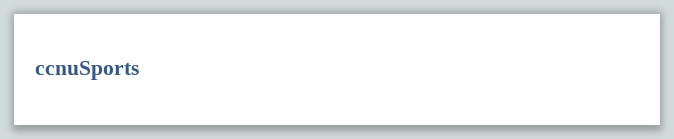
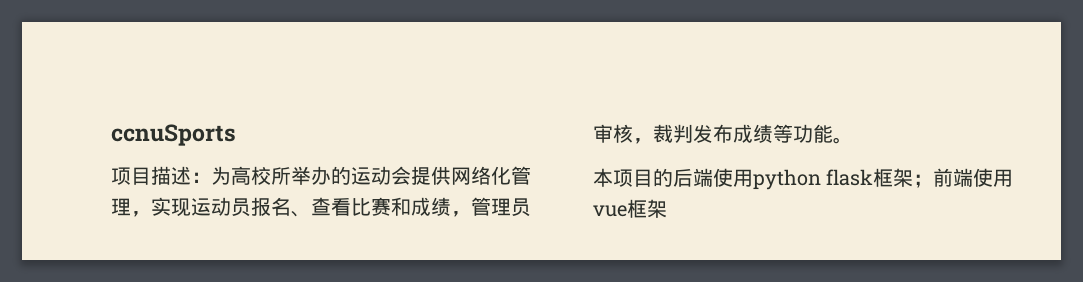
(139, 70) none -> [111,166,531,185] [111,197,531,217] [593,124,853,144] [593,168,1014,190] [593,199,667,218] // 项目描述：为高校所举办的运动会提供网络化管理，实现运动员报名、查看比赛和成绩，管理员审核，裁判发布成绩等功能。 // 本项目的后端使用python flask框架；前端使用vue框架

